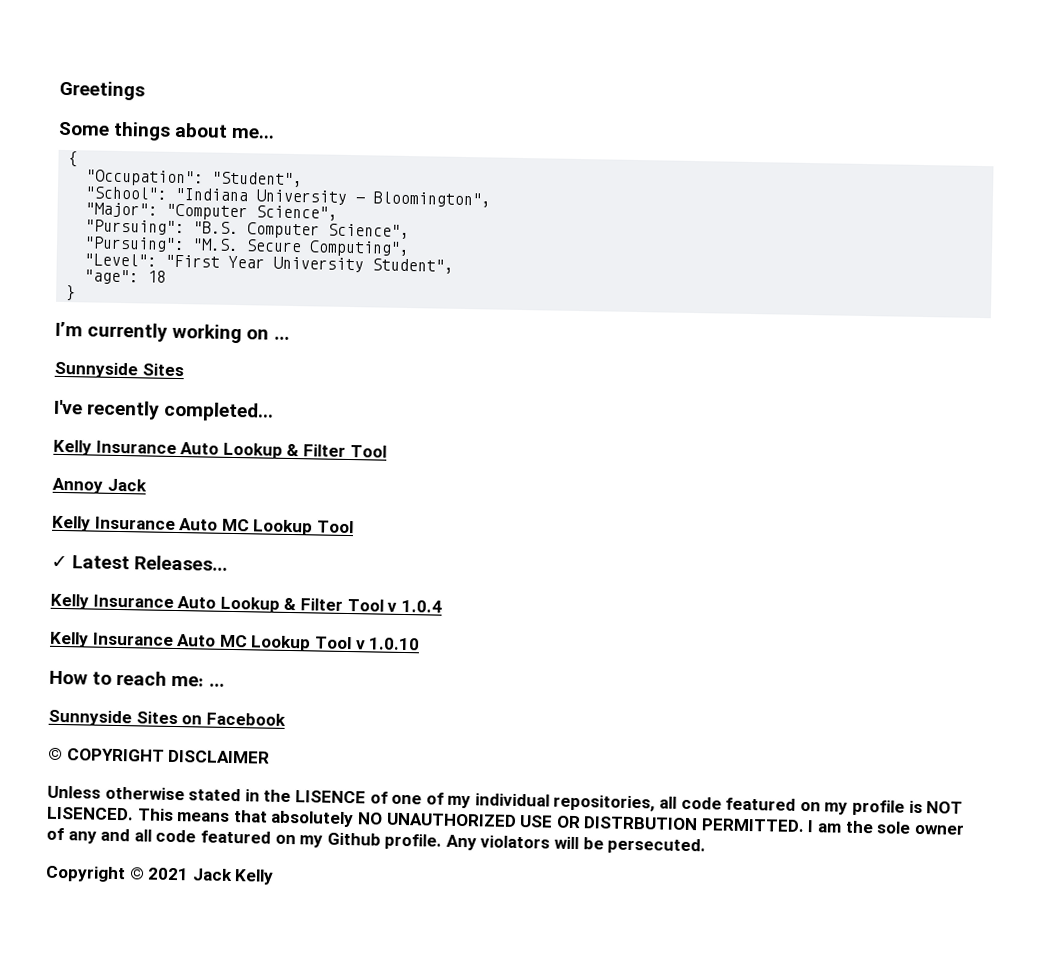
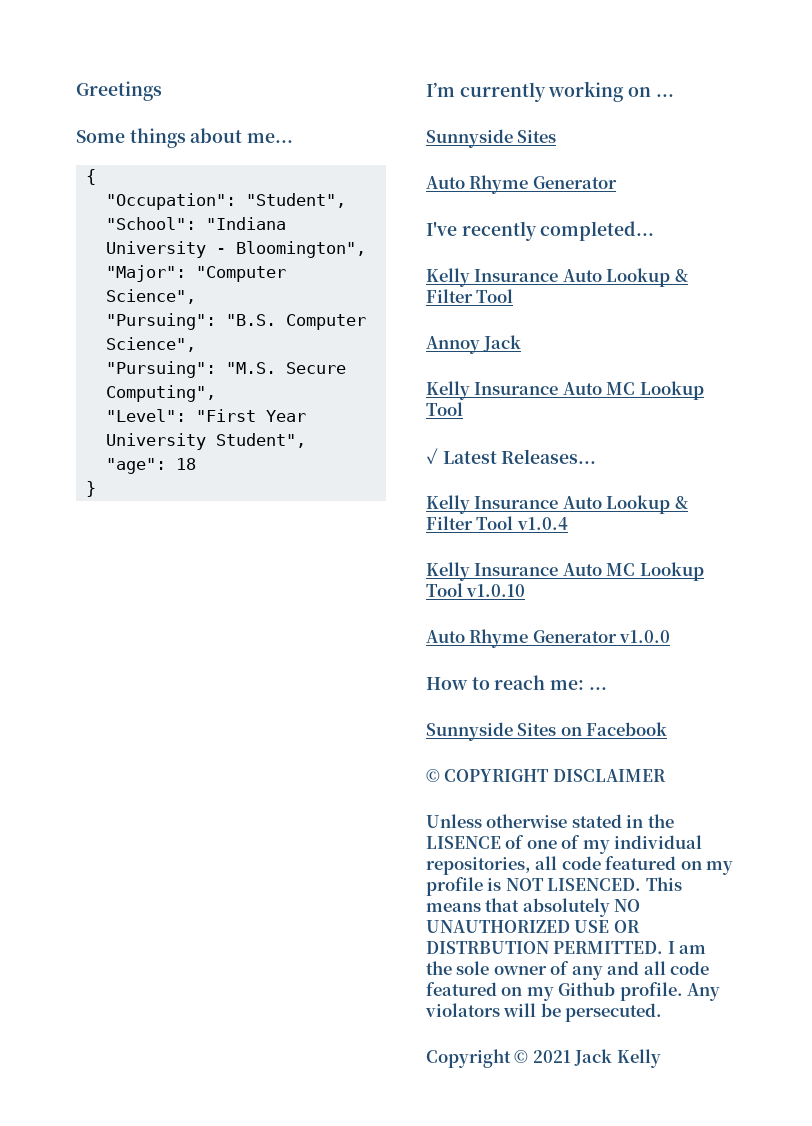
(184, 370) none -> [426,175,617,194] // Auto Rhyme Generator
[387,599,442,613] [49,631,421,652] v 1.0.4 // Kelly Insurance Auto MC Lookup Tool v 1.0.10 -> [516,517,568,530] [426,562,704,581] [426,583,526,597] [426,629,671,648] v1.0.4 // Kelly Insurance Auto MC Lookup Tool v1.0.10 // Auto Rhyme Generator v1.0.0

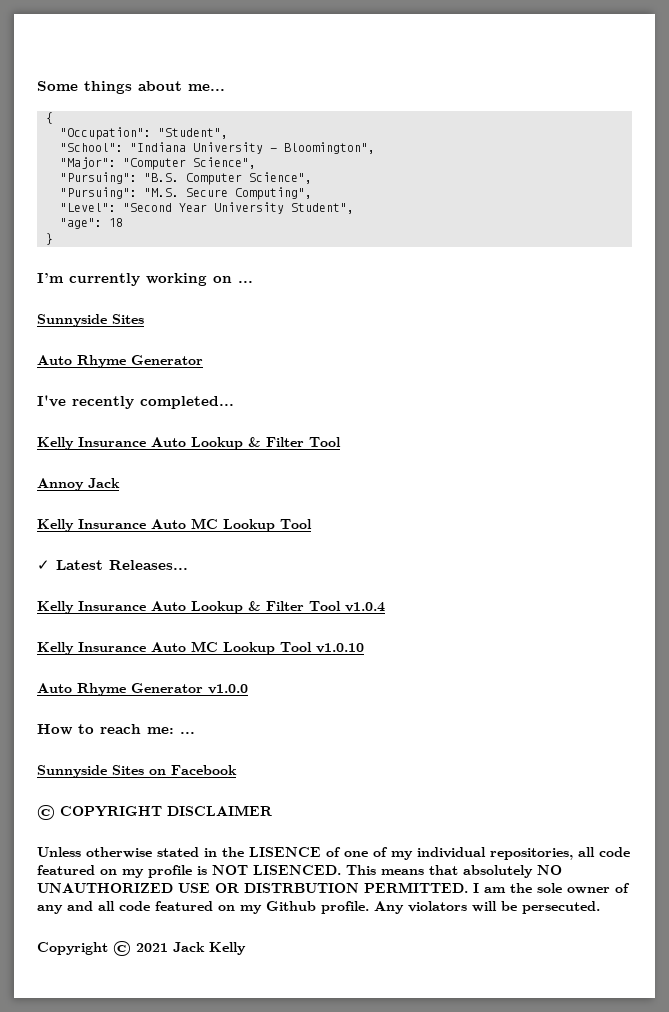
[76,81,162,101] Greetings // -> (37, 86) none
[195,409,256,422] "First -> [122,203,172,212] "Second

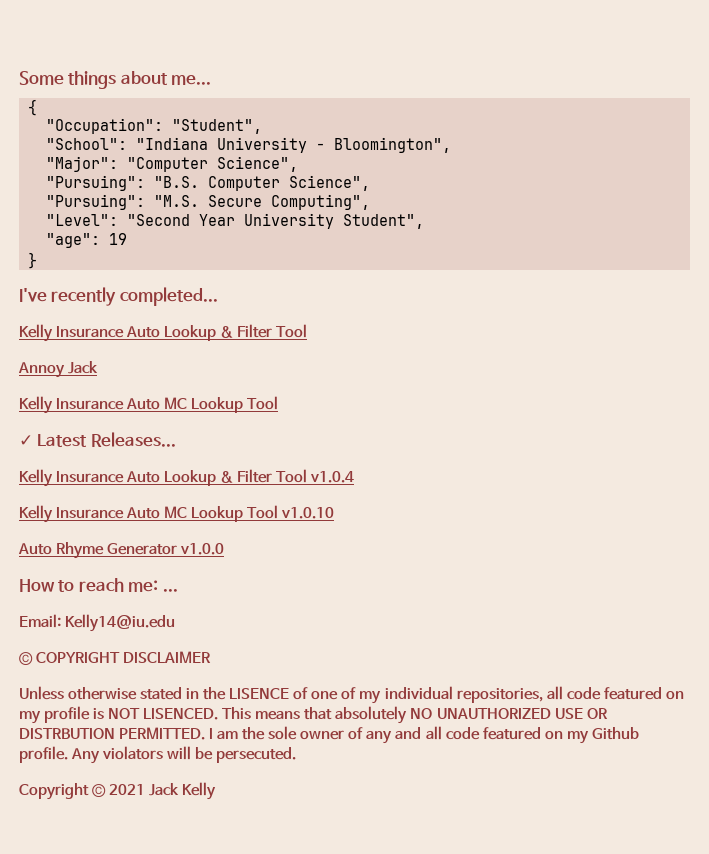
[108,218,123,227] 18 -> [109,233,127,245] 19
[37,273,253,286] [37,314,144,327] [37,355,203,368] // I’m currently working on ... // Sunnyside Sites // Auto Rhyme Generator -> (37, 260) none
[37,765,237,778] Sunnyside Sites on Facebook -> [19,614,176,632] Email: Kelly14@iu.edu

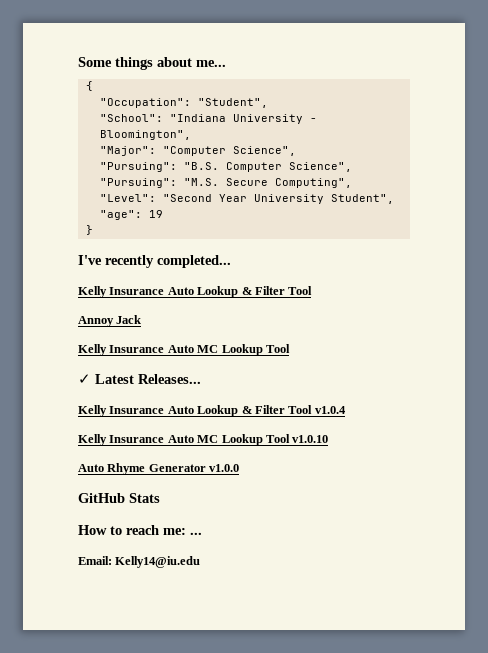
(225, 549) none -> [78,493,160,503] // GitHub Stats
[19,651,212,666] [19,686,684,704] [19,706,608,724] [19,726,639,744] [19,746,297,764] [19,782,217,800] // © COPYRIGHT DISCLAIMER // Unless otherwise stated in the LISENCE of one of my individual repositories, all code featured on my profile is NOT LISENCED. This means that absolutely NO UNAUTHORIZED USE OR DISTRBUTION PERMITTED. I am the sole owner of any and all code featured on my Github profile. Any violators will be persecuted. // Copyright © 2021 Jack Kelly -> (201, 562) none

